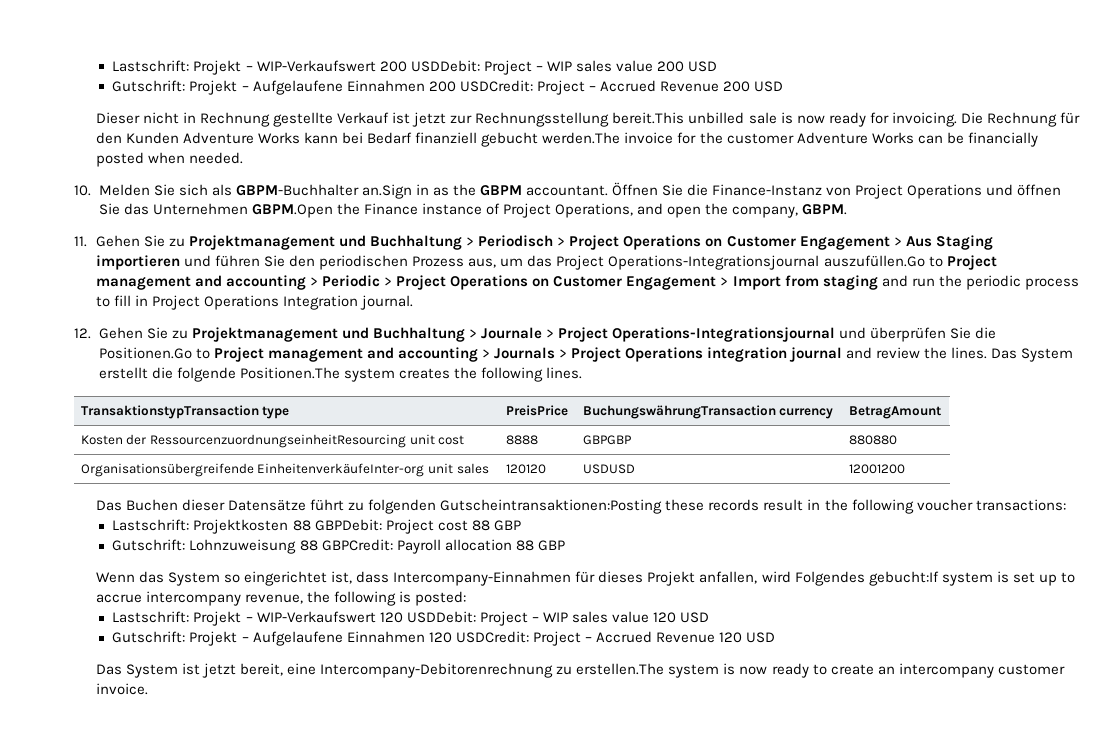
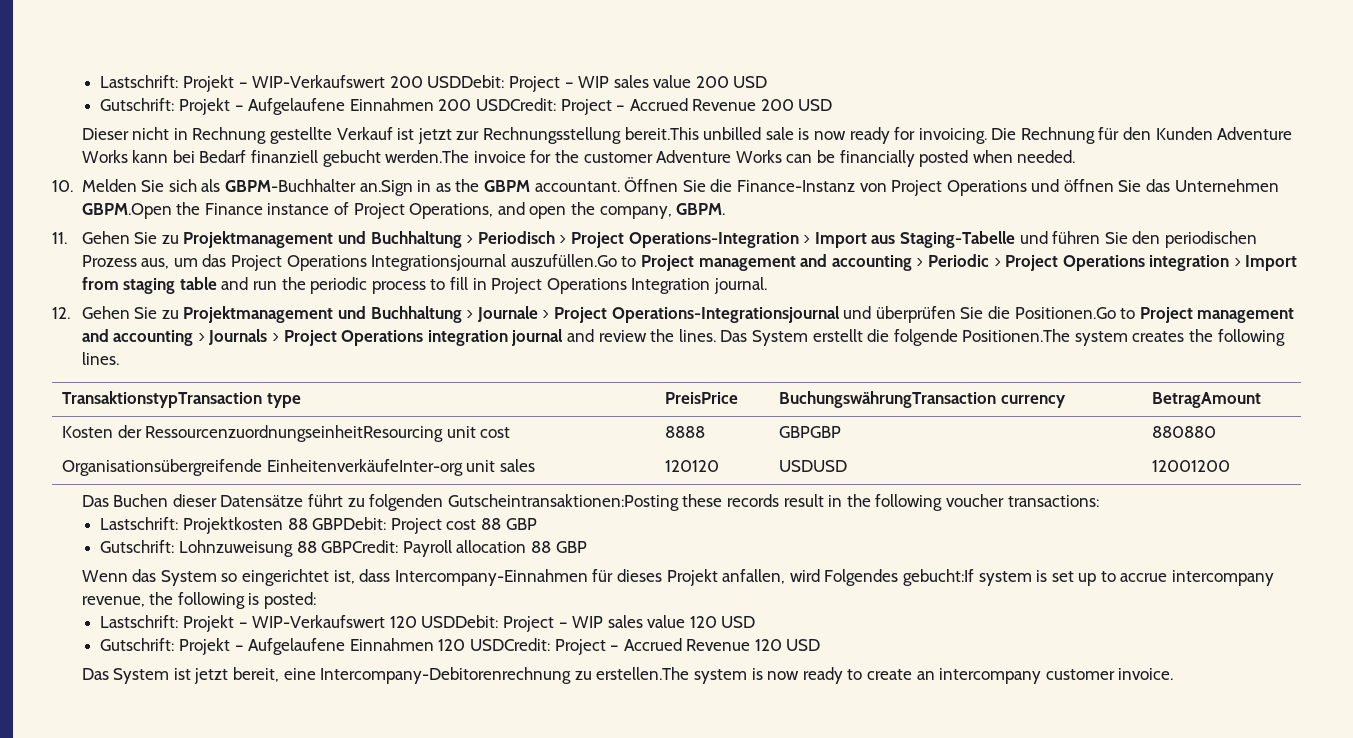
[623,235,993,250] [95,255,180,270] Operations on Customer Engagement > Aus Staging importieren -> [628,231,1015,248] Operations-Integration > Import aus Staging-Tabelle
[608,255,820,270] Operations-Integrationsjournal -> [286,254,507,271] Operations Integrationsjournal
[532,276,717,290] on Customer Engagement -> [1149,255,1230,271] integration
(878, 282) none -> [179,277,217,290] table

